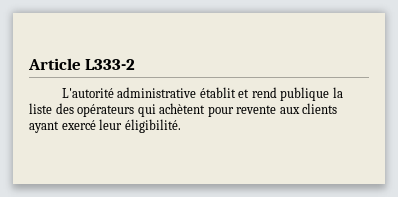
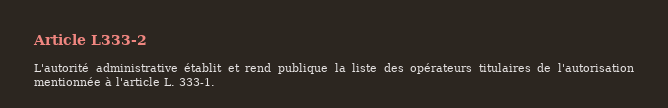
[137,103,338,117] [29,119,181,133] qui achètent pour revente aux clients ayant exercé leur éligibilité. -> [478,63,634,72] [34,77,215,86] titulaires de l'autorisation mentionnée à l'article L. 333-1.

